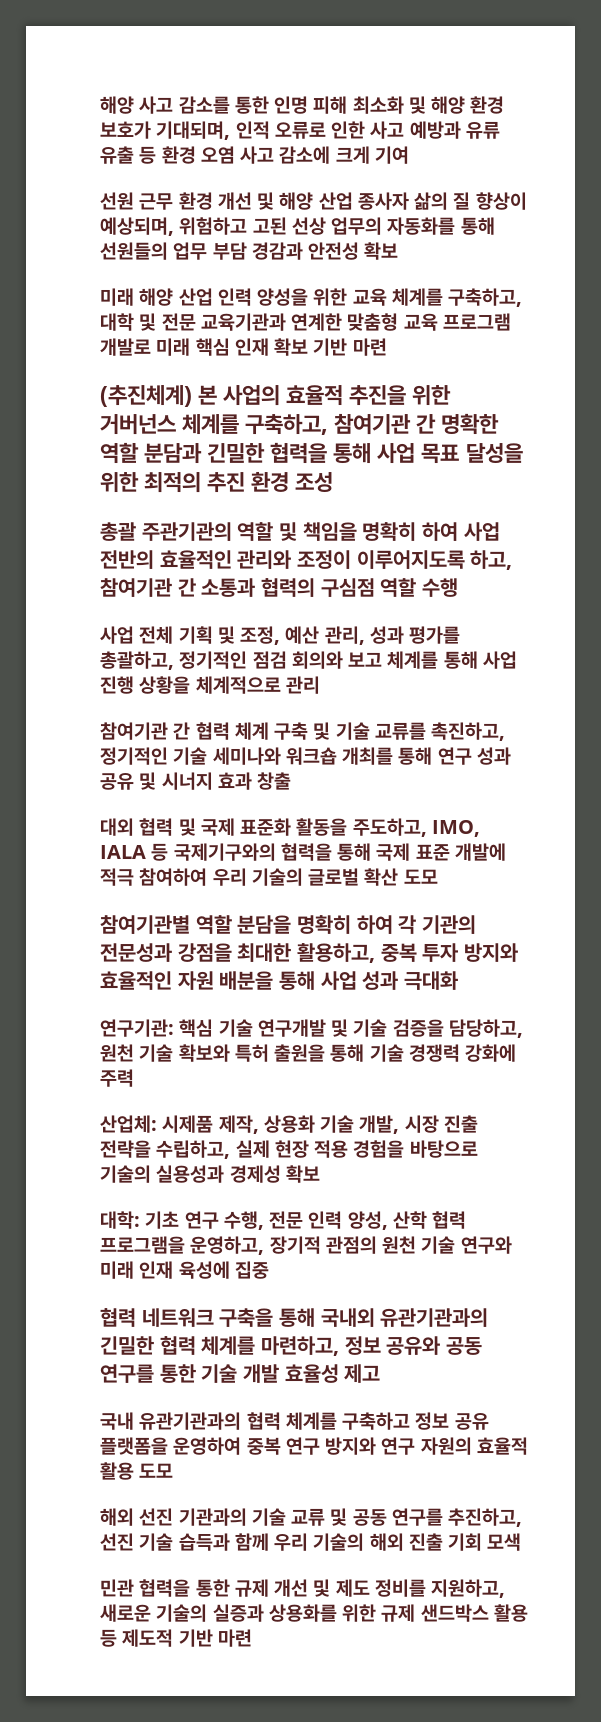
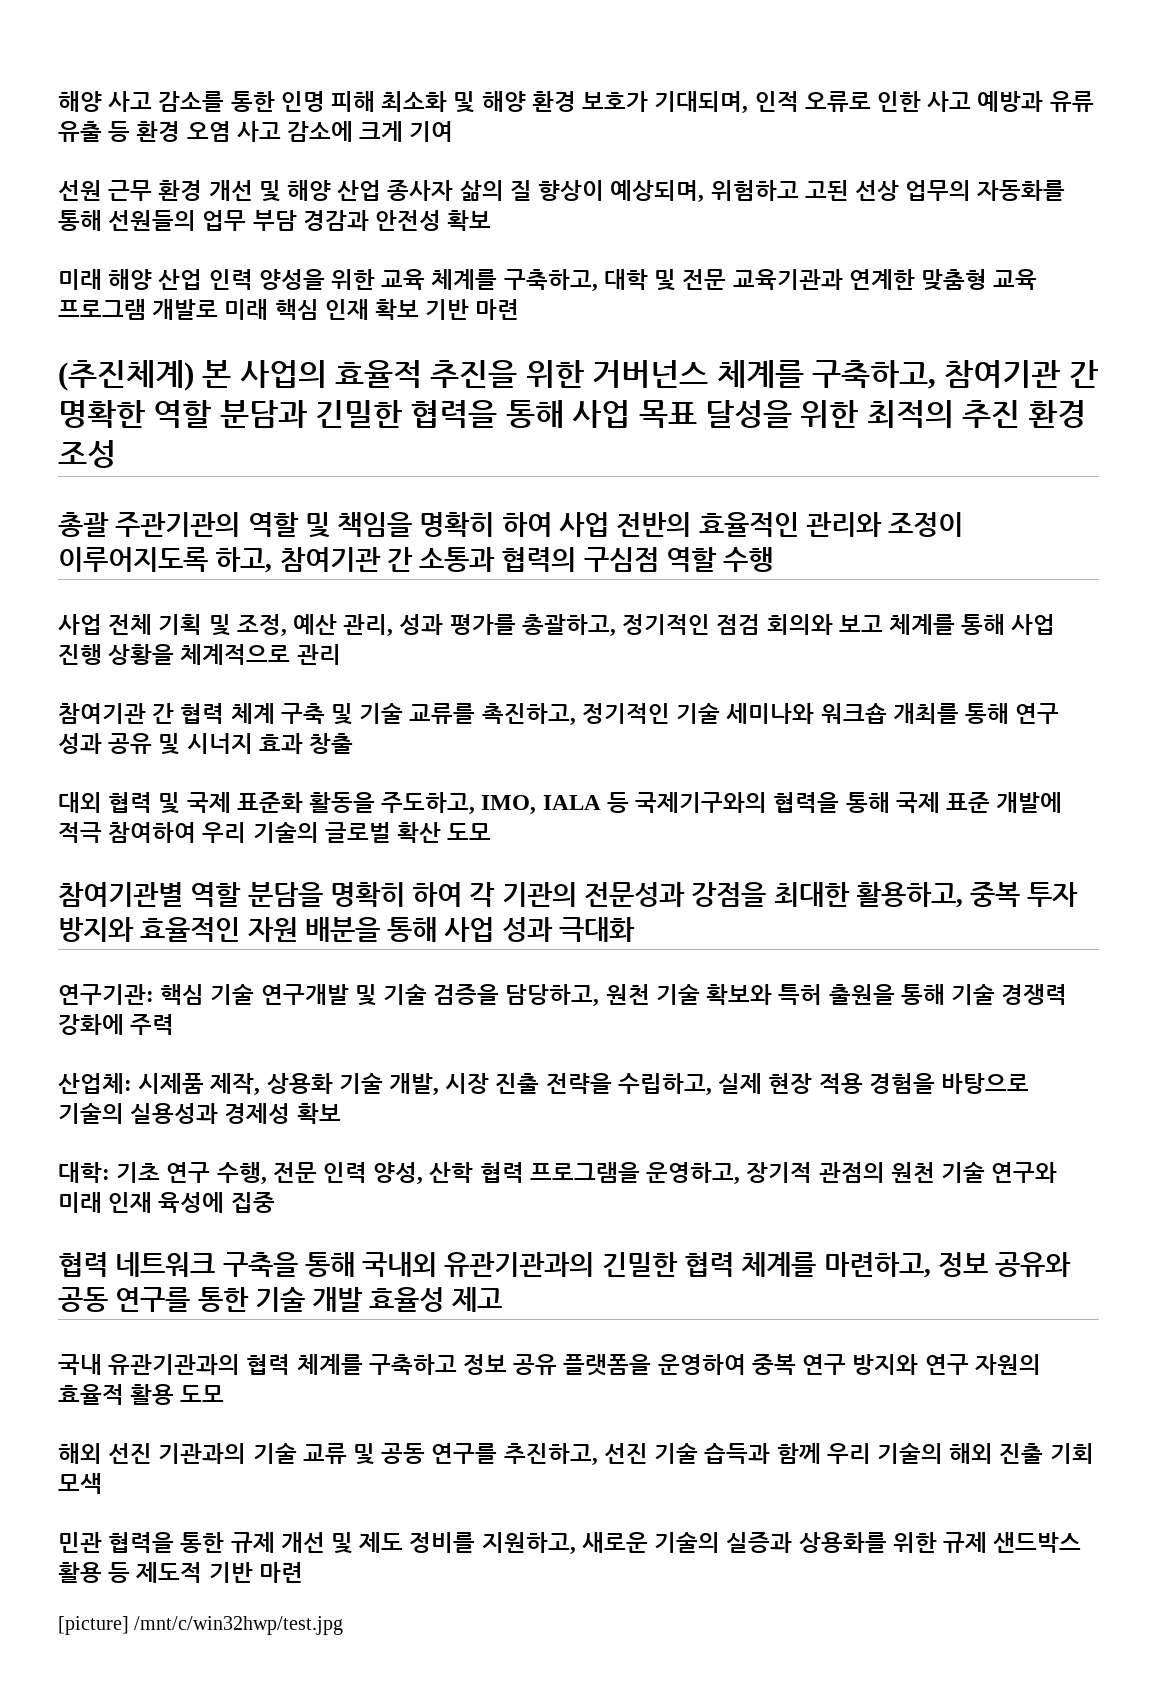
(252, 1638) none -> [58,1616,344,1635] // [picture] /mnt/c/win32hwp/test.jpg

